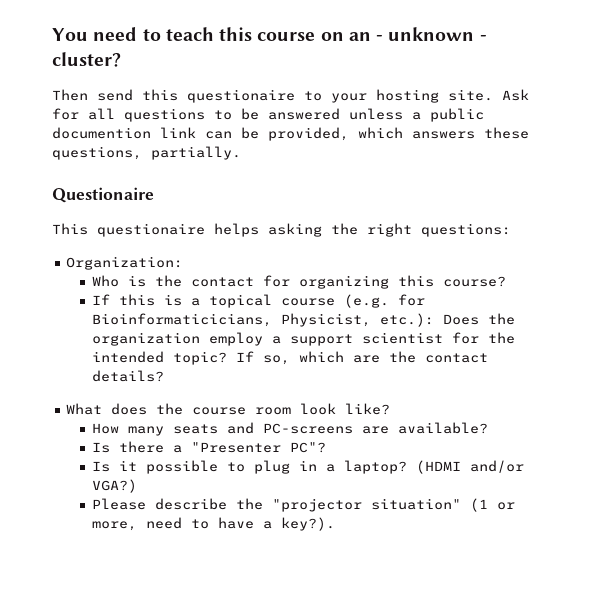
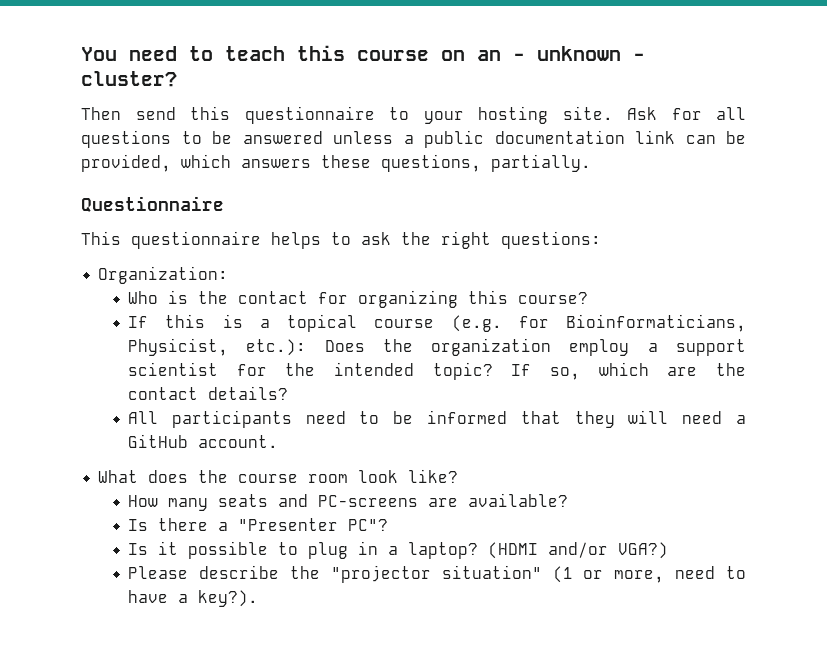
[187,89,295,103] questionaire -> [244,106,375,124] questionnaire
[52,127,151,139] documention -> [494,130,625,144] documentation
[52,187,154,203] Questionaire -> [81,196,224,212] Questionnaire
[97,223,322,237] questionaire helps asking -> [131,231,391,249] questionnaire helps to ask
[91,313,272,327] Bioinformaticicians, -> [566,314,746,332] Bioinformaticians,
(164, 376) none -> [128,410,746,428] [128,434,279,448] // All participants need to be informed that they will need a GitHub account.

